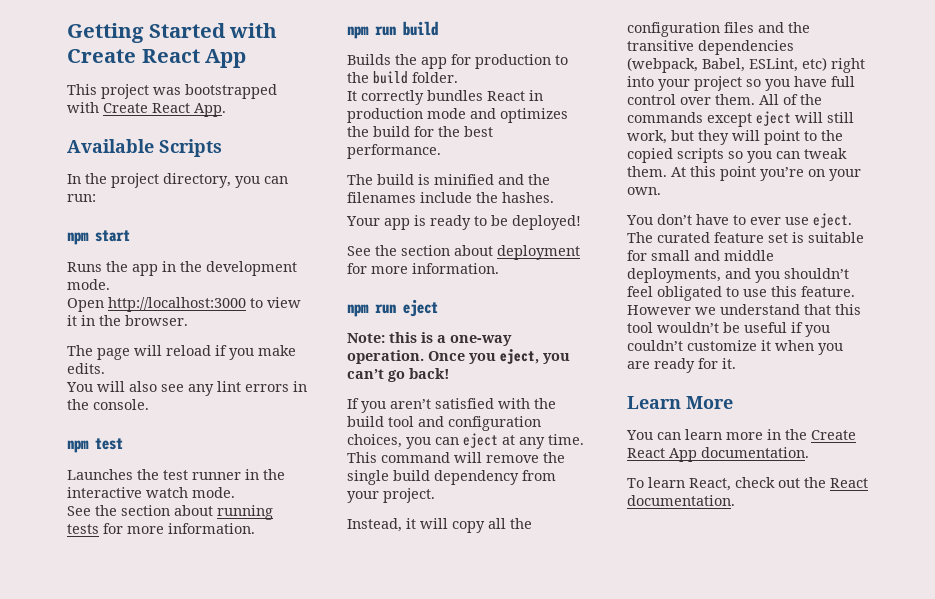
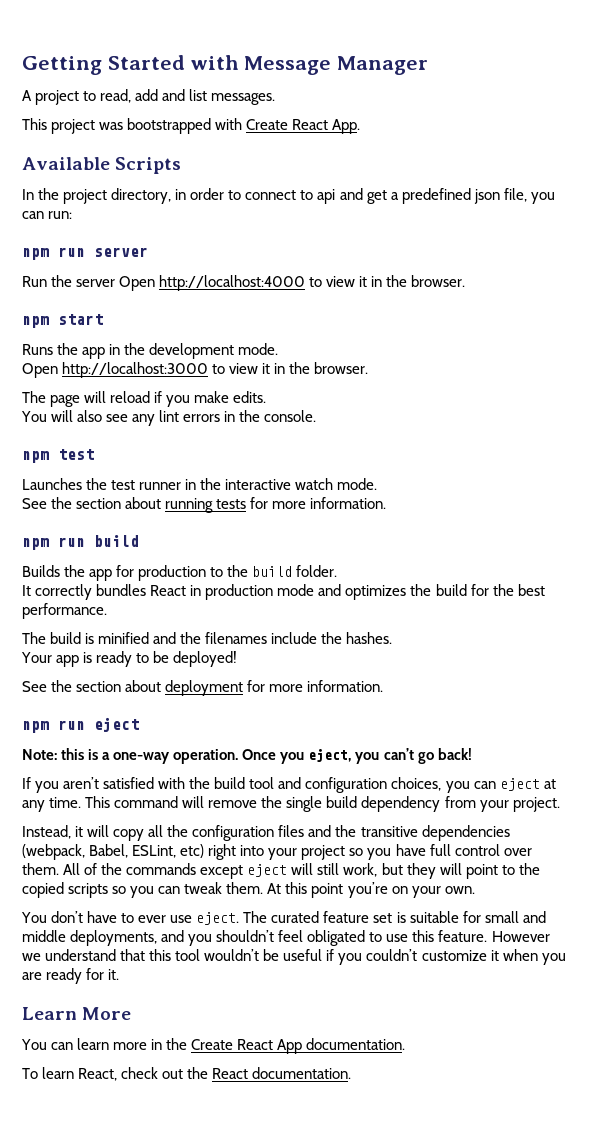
[67,49,247,68] Create React App -> [244,56,429,75] [22,89,276,105] Message Manager // A project to read, add and list messages.
[235,176,288,188] [67,194,96,202] you can run: -> [175,188,555,204] [22,211,73,219] [22,247,148,260] [22,275,466,291] in order to connect to api and get a predefined json file, you can run: // npm run server // Run the server Open http://localhost:4000 to view it in the browser.

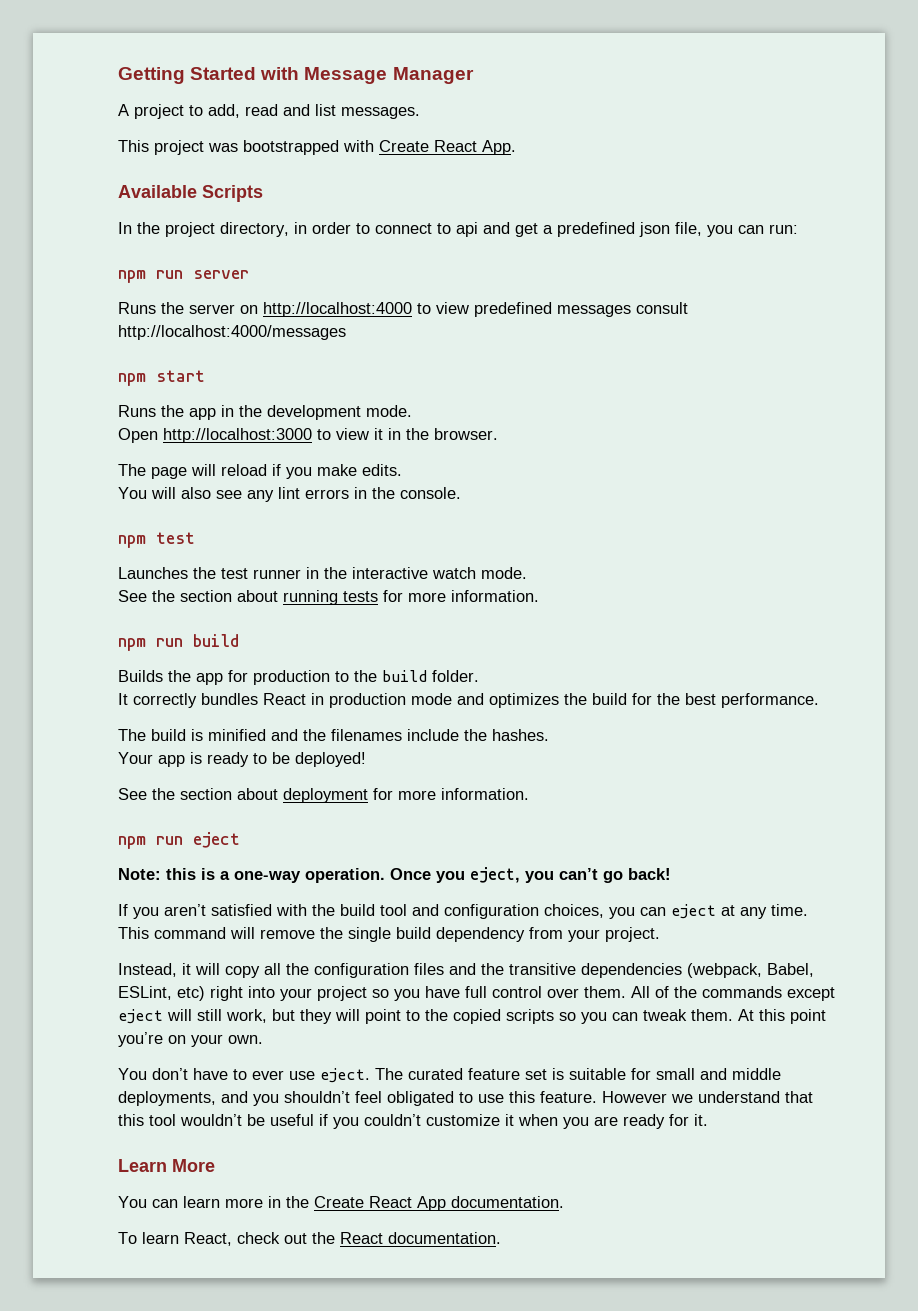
[100,89,159,103] read, add -> [208,104,278,118] add, read
[22,276,47,287] Run -> [118,302,156,314] Runs
[119,276,156,291] Open -> [240,305,258,314] on
[359,275,466,287] it in the browser. -> [474,302,688,317] [118,325,346,340] predefined messages consult http://localhost:4000/messages

